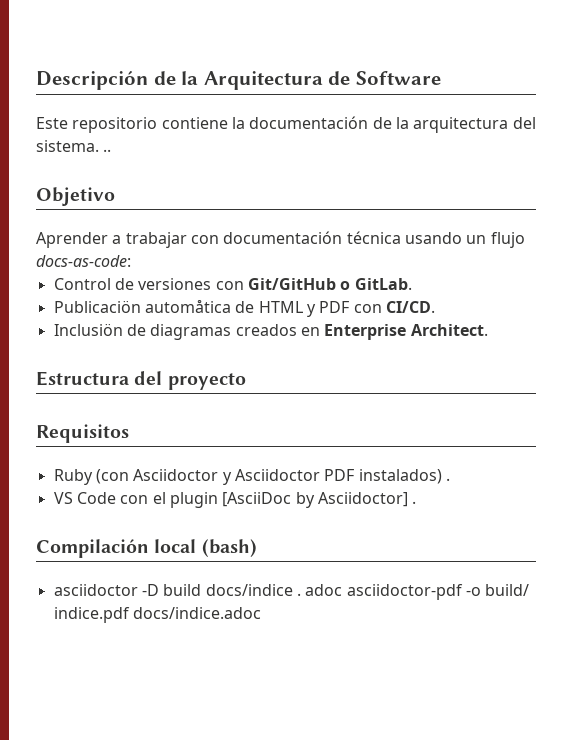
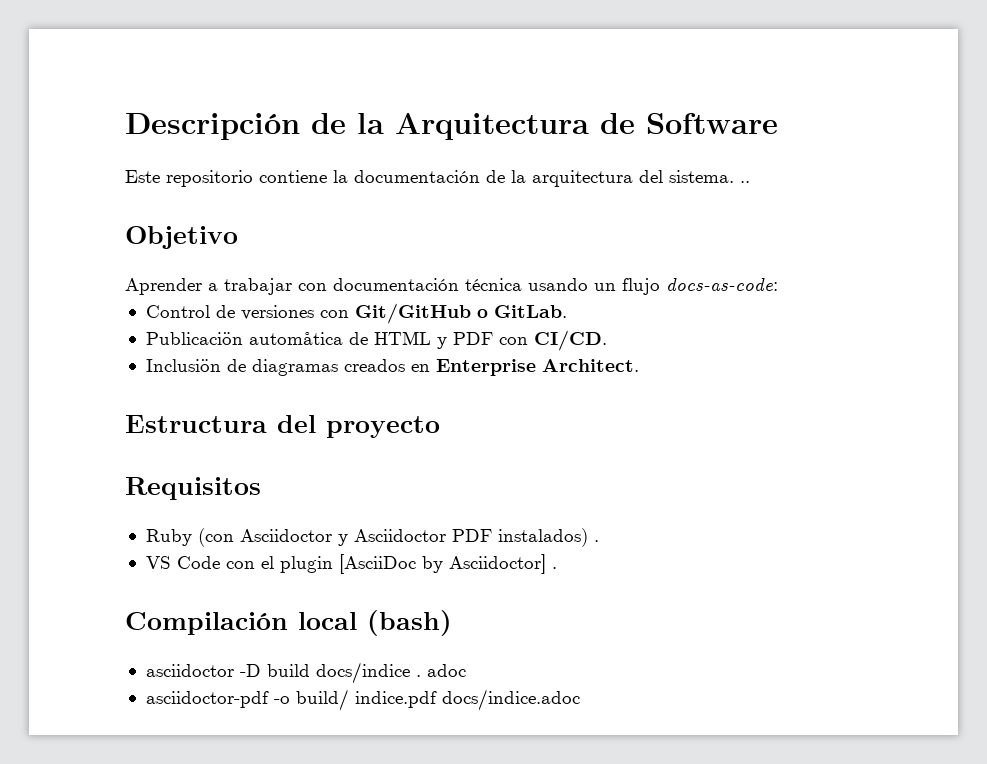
(343, 590) none -> (466, 670) //

